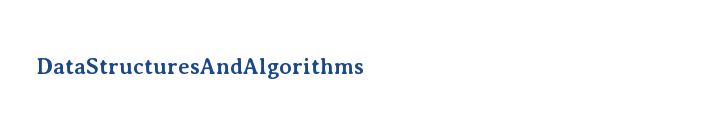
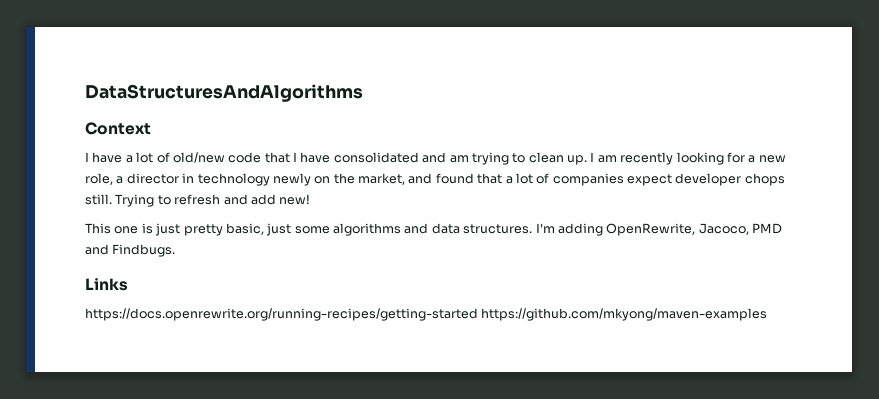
(364, 68) none -> [85,122,151,135] [85,152,786,165] [85,173,785,186] [85,194,311,207] [85,223,782,236] [85,244,176,257] [85,278,128,291] [85,308,768,321] // Context // I have a lot of old/new code that I have consolidated and am trying to clean up. I am recently looking for a new role, a director in technology newly on the market, and found that a lot of companies expect developer chops still. Trying to refresh and add new! // This one is just pretty basic, just some algorithms and data structures. I'm adding OpenRewrite, Jacoco, PMD and Findbugs. // Links // https://docs.openrewrite.org/running-recipes/getting-started https://github.com/mkyong/maven-examples

